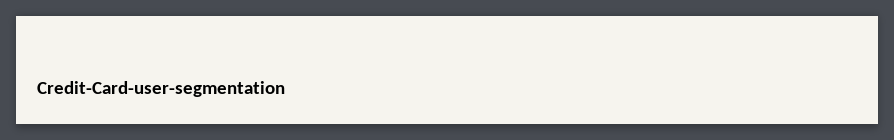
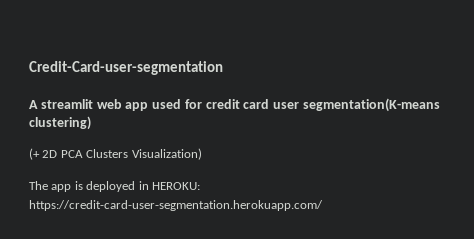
(285, 89) none -> [29,98,441,112] [29,116,91,130] [29,148,202,160] [29,181,200,192] [29,200,323,211] // A streamlit web app used for credit card user segmentation(K-means clustering) // (+ 2D PCA Clusters Visualization) // The app is deployed in HEROKU: https://credit-card-user-segmentation.herokuapp.com/

